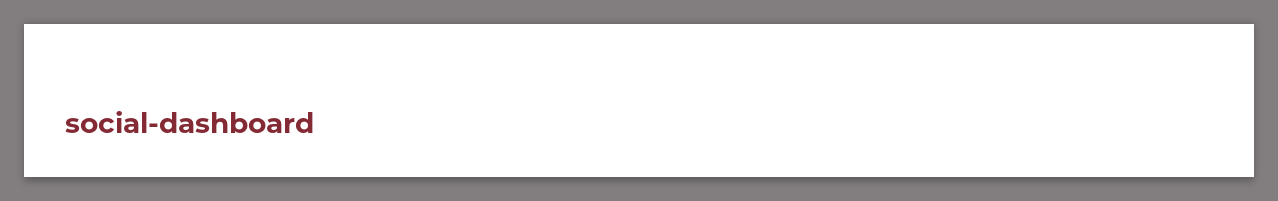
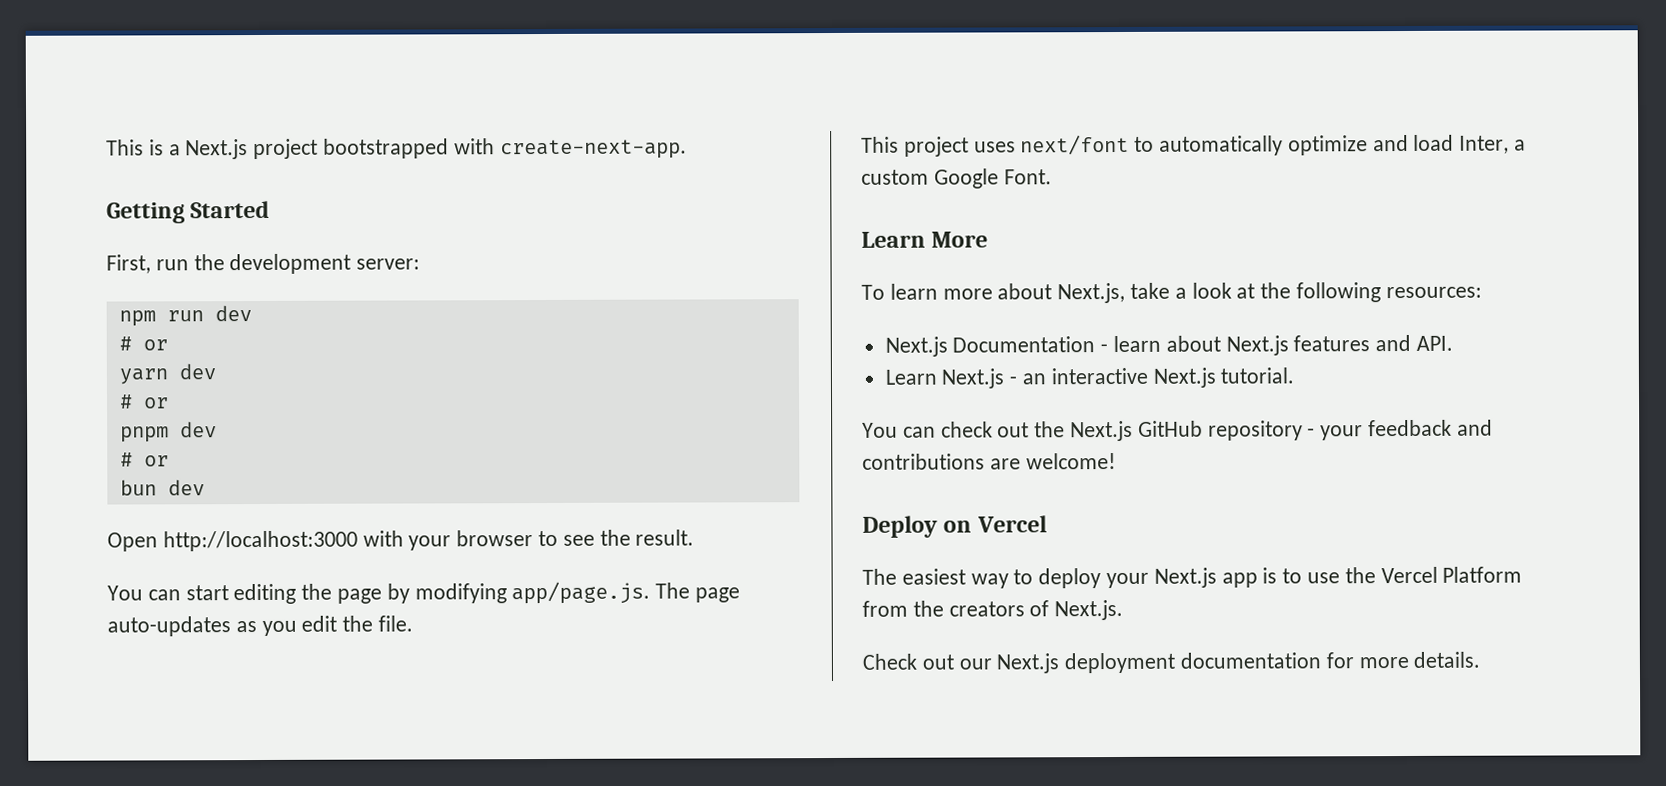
[65,111,314,133] social-dashboard -> [106,138,687,160] [106,200,271,224] [106,253,421,275] [118,305,252,327] [118,336,168,351] [118,363,216,385] [119,394,169,409] [119,421,217,443] [119,452,169,467] [119,479,205,496] [107,529,695,552] [107,581,741,605] [107,615,414,637] [861,134,1527,157] [861,168,1052,189] [861,231,989,248] [861,282,1482,304] [884,334,1454,357] [884,367,1295,389] [862,419,1493,442] [862,453,1116,470] [862,515,1047,538] [862,566,1523,589] [862,599,1124,621] [862,651,1481,674] This is a Next.js project bootstrapped with create-next-app. // Getting Started // First, run the development server: // npm run dev // # or // yarn dev // # or // pnpm dev // # or // bun dev // Open http://localhost:3000 with your browser to see the result. // You can start editing the page by modifying app/page.js. The page auto-updates as you edit the file. // This project uses next/font to automatically optimize and load Inter, a custom Google Font. // Learn More // To learn more about Next.js, take a look at the following resources: // Next.js Documentation - learn about Next.js features and API. // Learn Next.js - an interactive Next.js tutorial. // You can check out the Next.js GitHub repository - your feedback and contributions are welcome! // Deploy on Vercel // The easiest way to deploy your Next.js app is to use the Vercel Platform from the creators of Next.js. // Check out our Next.js deployment documentation for more details.

